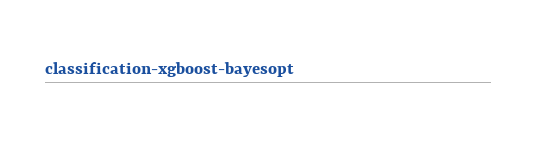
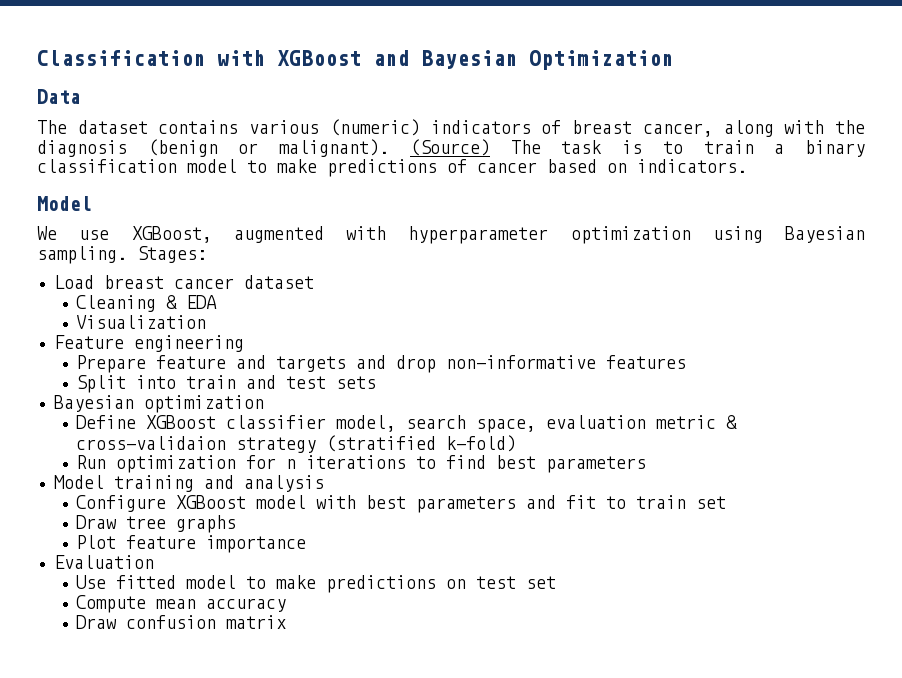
[45,62,294,77] classification-xgboost-bayesopt -> [37,50,673,70] [37,89,81,104] [37,119,866,137] [37,139,866,157] [37,159,747,177] [37,196,92,211] [37,226,865,244] [37,246,207,264] [53,275,314,289] [76,295,218,312] [76,315,207,329] [53,335,244,352] [76,355,687,373] [76,375,377,393] [53,395,264,413] [76,415,738,433] [76,435,517,453] [76,455,647,473] [53,475,324,492] [76,495,727,513] [76,515,237,533] [76,535,307,553] [53,555,154,569] [76,575,557,593] [76,595,287,613] [76,615,287,629] Classification with XGBoost and Bayesian Optimization // Data // The dataset contains various (numeric) indicators of breast cancer, along with the diagnosis (benign or malignant). (Source) The task is to train a binary classification model to make predictions of cancer based on indicators. // Model // We use XGBoost, augmented with hyperparameter optimization using Bayesian sampling. Stages: // Load breast cancer dataset // Cleaning & EDA // Visualization // Feature engineering // Prepare feature and targets and drop non-informative features // Split into train and test sets // Bayesian optimization // Define XGBoost classifier model, search space, evaluation metric & cross-validaion strategy (stratified k-fold) // Run optimization for n iterations to find best parameters // Model training and analysis // Configure XGBoost model with best parameters and fit to train set // Draw tree graphs // Plot feature importance // Evaluation // Use fitted model to make predictions on test set // Compute mean accuracy // Draw confusion matrix

